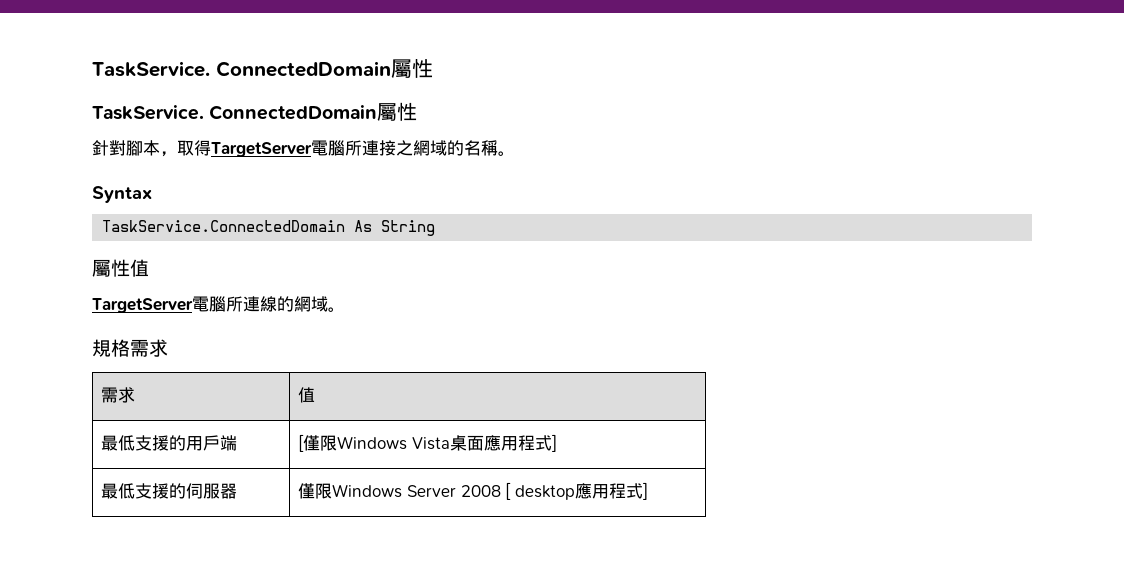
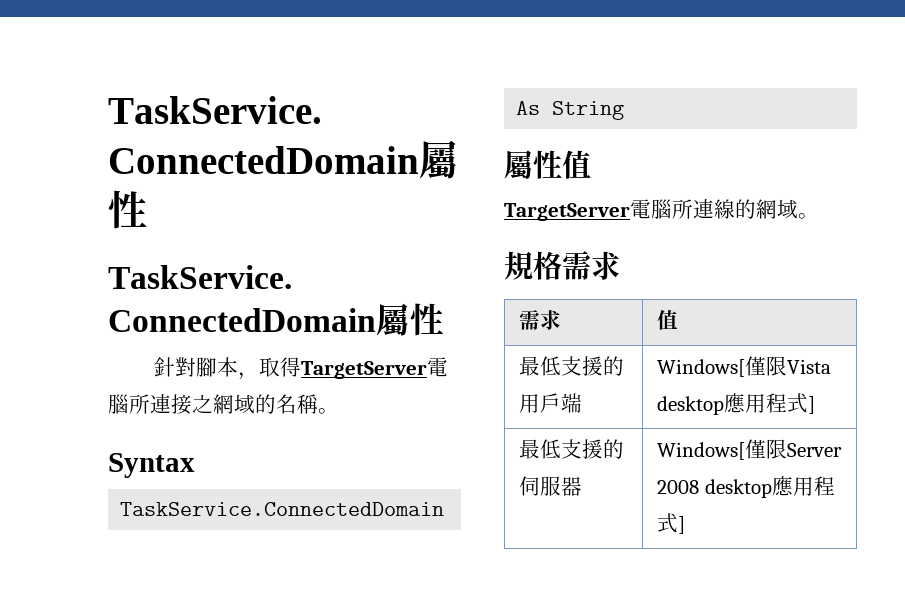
[298,434,484,452] [僅限Windows Vista桌面 -> [657,356,832,377] [657,396,725,415] Windows[僅限Vista desktop
[298,483,403,499] 僅限Windows -> [657,439,788,460] Windows[僅限
[505,482,512,500] [ -> (700, 487) none

